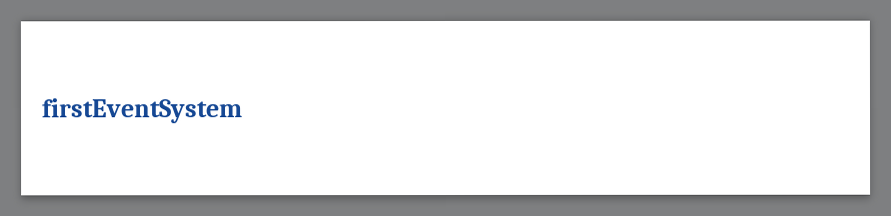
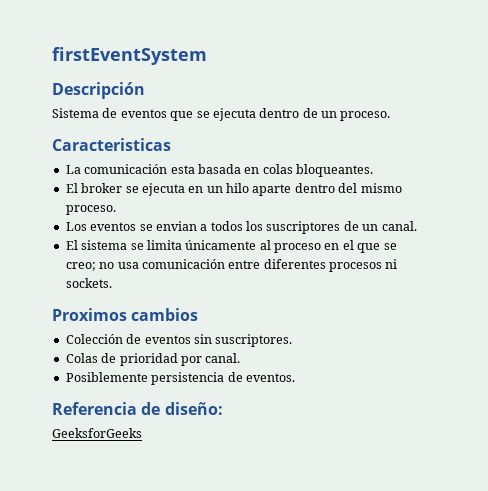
(243, 111) none -> [52,82,145,99] [52,108,391,121] [52,138,171,151] [65,164,373,177] [65,183,402,196] [65,205,116,215] [65,221,417,234] [65,240,397,253] [65,259,398,272] [65,278,112,288] [52,308,199,321] [65,334,293,347] [65,353,241,366] [65,372,295,385] [52,402,223,415] [52,428,142,438] // Descripción // Sistema de eventos que se ejecuta dentro de un proceso. // Caracteristicas // La comunicación esta basada en colas bloqueantes. // El broker se ejecuta en un hilo aparte dentro del mismo proceso. // Los eventos se envian a todos los suscriptores de un canal. // El sistema se limita únicamente al proceso en el que se creo; no usa comunicación entre diferentes procesos ni sockets. // Proximos cambios // Colección de eventos sin suscriptores. // Colas de prioridad por canal. // Posiblemente persistencia de eventos. // Referencia de diseño: // GeeksforGeeks

